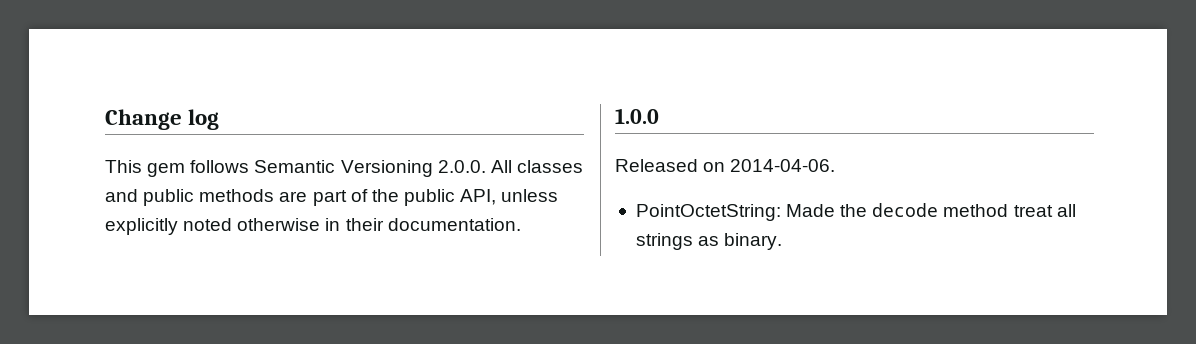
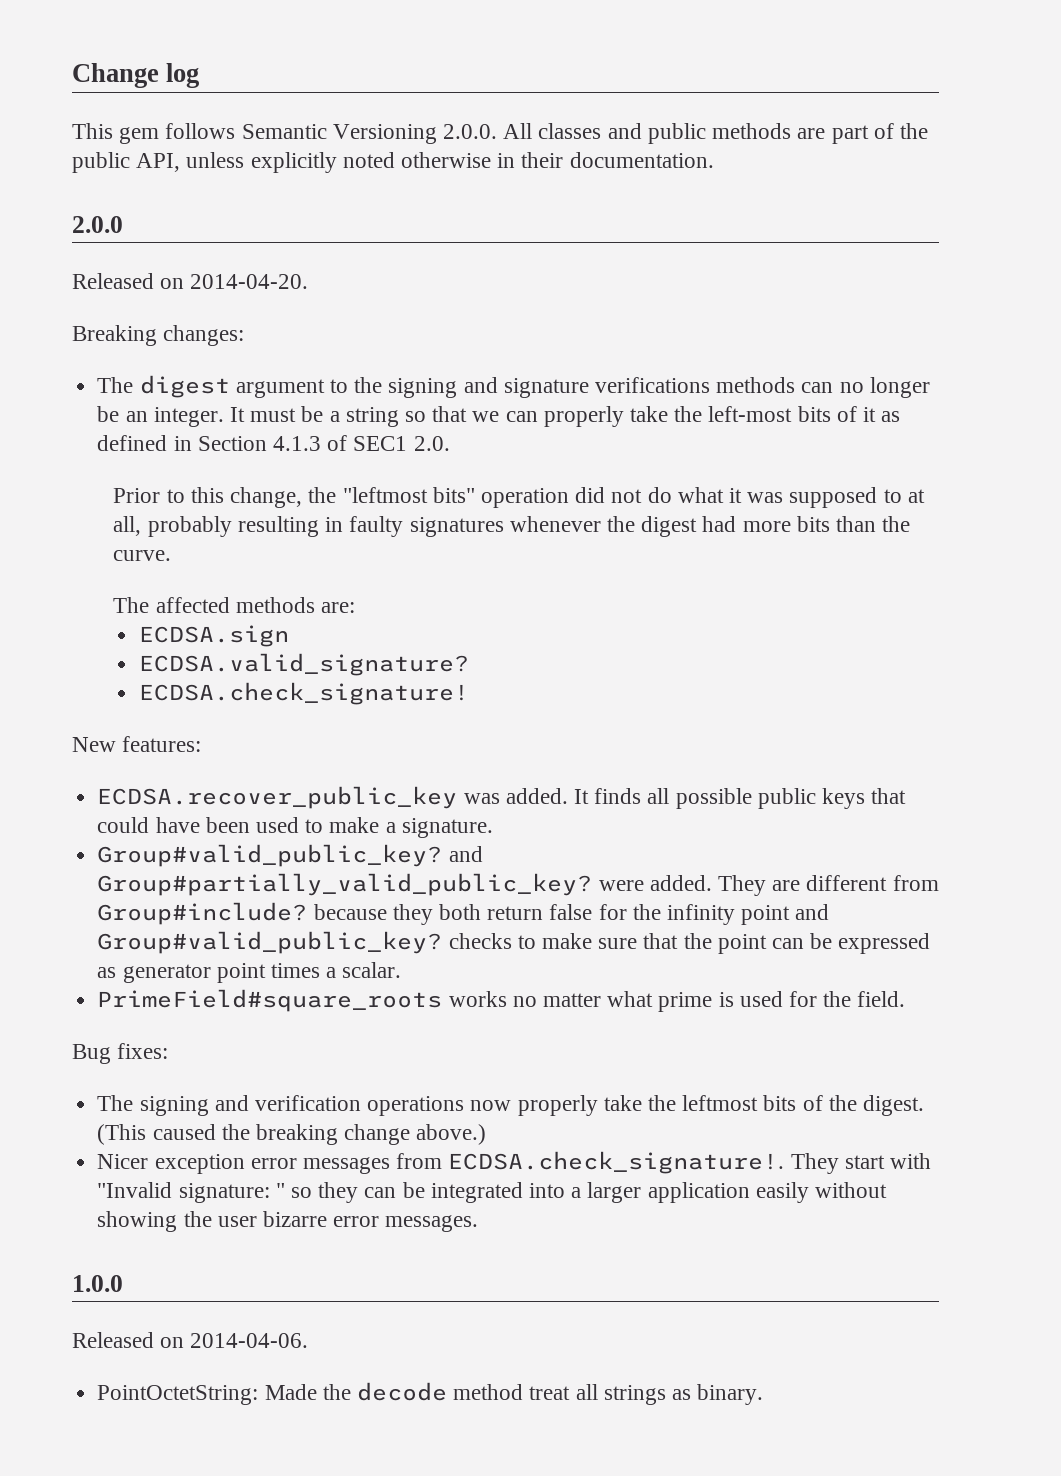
(521, 224) none -> [72,216,123,233] [72,273,309,289] [72,325,245,346] [97,375,930,398] [97,406,901,427] [97,435,450,451] [113,487,925,508] [113,516,911,537] [113,550,172,561] [113,597,356,613] [138,625,289,647] [138,653,469,676] [138,682,469,705] [72,736,202,752] [97,786,907,809] [97,817,493,838] [97,844,483,867] [97,873,939,896] [97,902,830,925] [97,931,931,954] [97,962,402,983] [97,989,906,1012] [72,1043,169,1064] [97,1095,925,1116] [97,1124,487,1145] [97,1151,931,1174] [97,1182,888,1203] [97,1211,479,1232] // 2.0.0 // Released on 2014-04-20. // Breaking changes: // The digest argument to the signing and signature verifications methods can no longer be an integer. It must be a string so that we can properly take the left-most bits of it as defined in Section 4.1.3 of SEC1 2.0. // Prior to this change, the "leftmost bits" operation did not do what it was supposed to at all, probably resulting in faulty signatures whenever the digest had more bits than the curve. // The affected methods are: // ECDSA.sign // ECDSA.valid_signature? // ECDSA.check_signature! // New features: // ECDSA.recover_public_key was added. It finds all possible public keys that could have been used to make a signature. // Group#valid_public_key? and Group#partially_valid_public_key? were added. They are different from Group#include? because they both return false for the infinity point and Group#valid_public_key? checks to make sure that the point can be expressed as generator point times a scalar. // PrimeField#square_roots works no matter what prime is used for the field. // Bug fixes: // The signing and verification operations now properly take the leftmost bits of the digest. (This caused the breaking change above.) // Nicer exception error messages from ECDSA.check_signature!. They start with "Invalid signature: " so they can be integrated into a larger application easily without showing the user bizarre error messages.

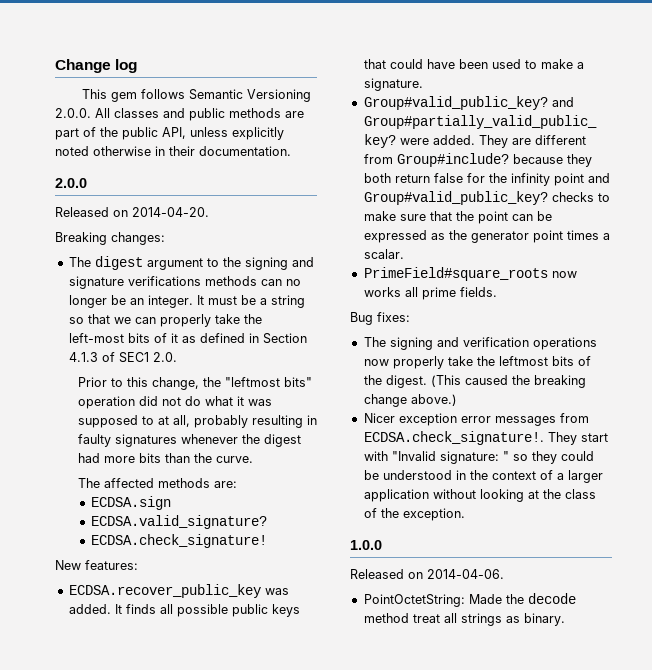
(117, 972) none -> [448,230,467,240] the
[448,991,906,1012] works no matter what prime is used for the field. -> [551,271,577,278] [363,287,497,300] now works all prime fields.
[364,1182,888,1203] [97,1211,479,1232] can be integrated into a larger application easily without showing the user bizarre error messages. -> [560,451,594,461] [363,470,603,483] [363,489,596,502] [363,508,465,521] could be understood in the context of a larger application without looking at the class of the exception.

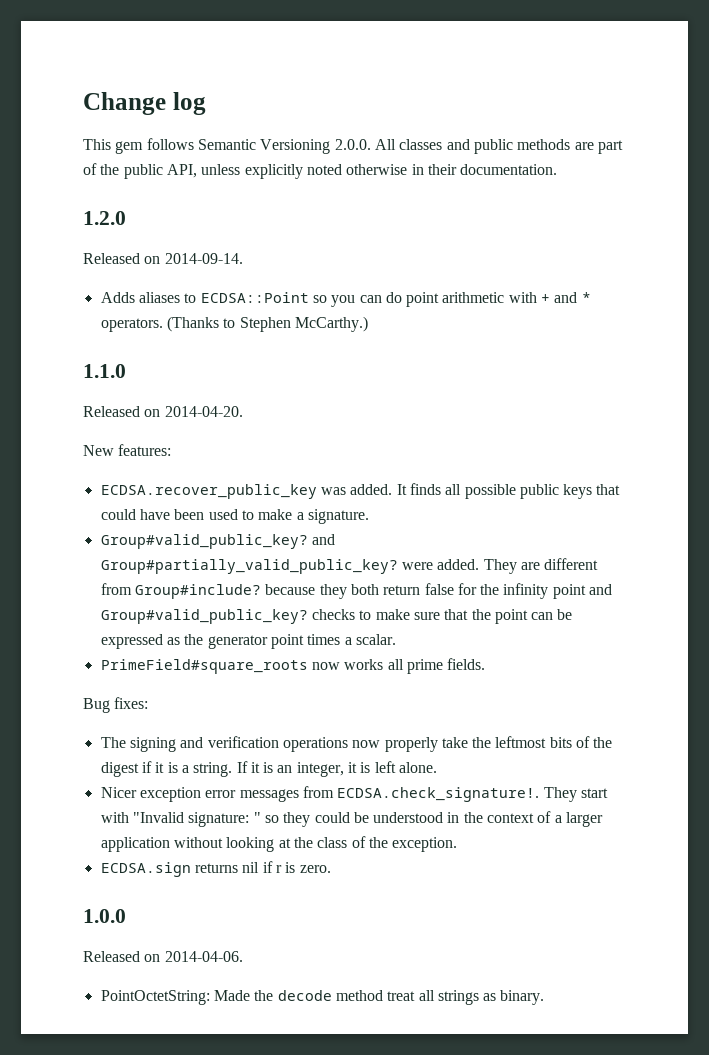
[55,178,87,188] [55,207,209,217] [55,232,165,245] [68,256,314,270] [68,276,301,289] [68,295,305,308] [68,314,262,327] [68,333,307,344] [68,352,177,363] [77,377,312,390] [77,396,272,409] [77,415,317,428] [77,434,301,447] [77,453,253,463] [77,478,237,488] [91,496,172,510] [91,515,268,529] [91,534,268,548] 2.0.0 // Released on 2014-04-20. // Breaking changes: // The digest argument to the signing and signature verifications methods can no longer be an integer. It must be a string so that we can properly take the left-most bits of it as defined in Section 4.1.3 of SEC1 2.0. // Prior to this change, the "leftmost bits" operation did not do what it was supposed to at all, probably resulting in faulty signatures whenever the digest had more bits than the curve. // The affected methods are: // ECDSA.sign // ECDSA.valid_signature? // ECDSA.check_signature! -> [83,211,126,225] [83,253,243,264] [100,292,591,307] [100,316,368,332] [83,364,126,378] [83,406,243,417] 1.2.0 // Released on 2014-09-14. // Adds aliases to ECDSA::Point so you can do point arithmetic with + and * operators. (Thanks to Stephen McCarthy.) // 1.1.0 // Released on 2014-04-20.
[385,375,586,388] [363,394,457,407] digest. (This caused the breaking change above.) -> [100,761,438,777] digest if it is a string. If it is an integer, it is left alone.
(465, 514) none -> [100,861,331,877] // ECDSA.sign returns nil if r is zero.

